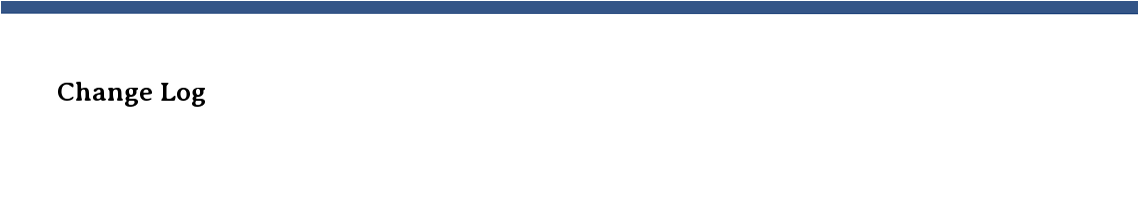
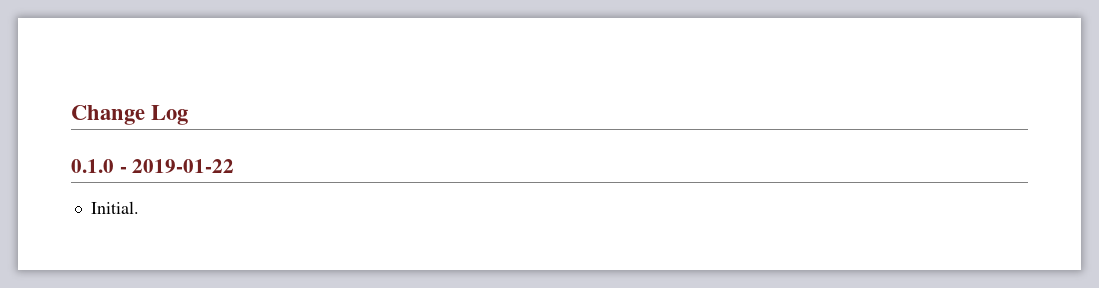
(208, 94) none -> [71,159,235,173] [90,201,139,214] // 0.1.0 - 2019-01-22 // Initial.

